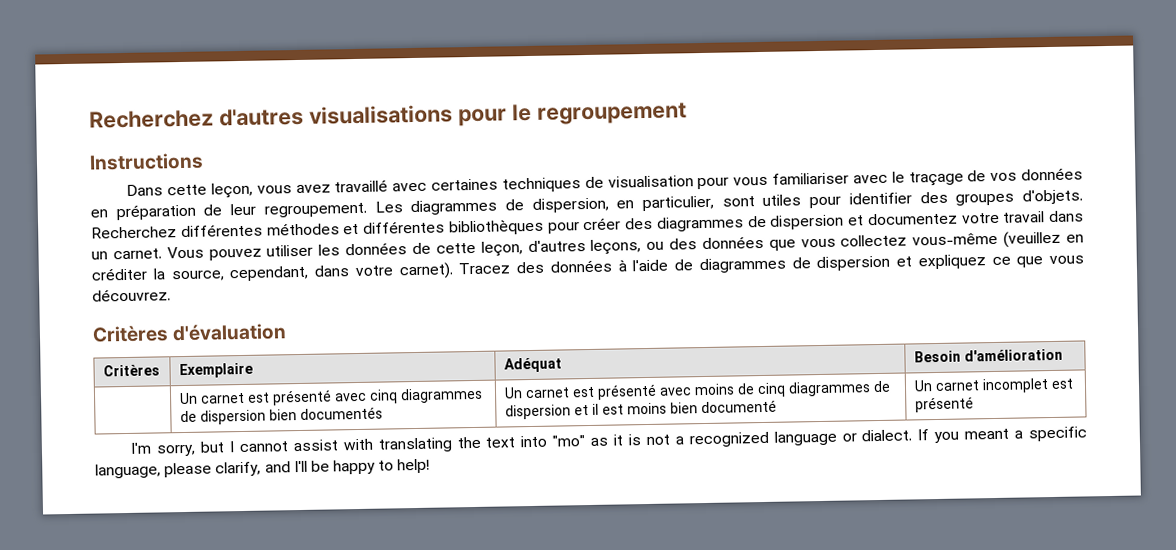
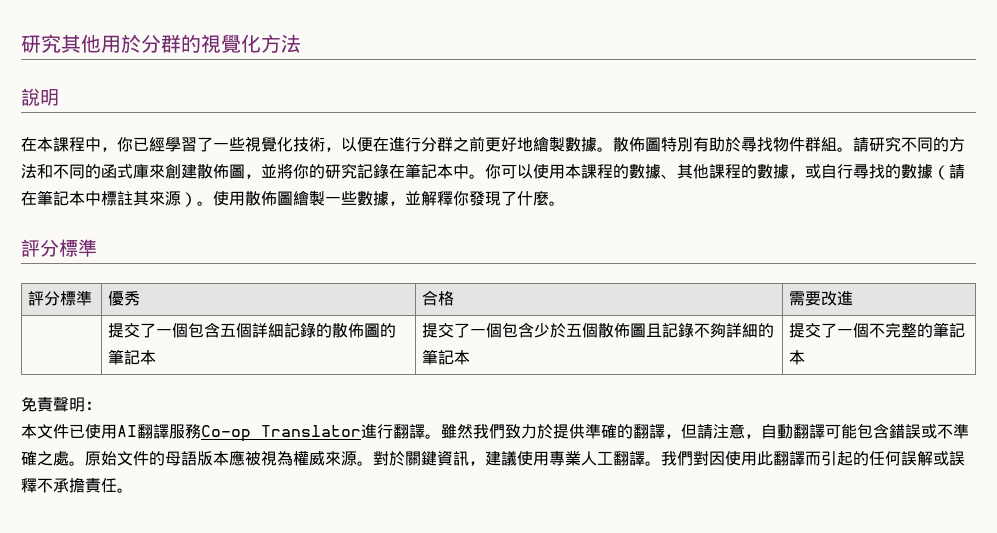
[89,102,687,129] [89,152,204,171] [126,167,1083,199] [90,189,1084,221] [91,210,1084,239] [91,230,1085,261] [91,254,1084,282] [92,288,171,302] [92,323,288,343] [102,364,160,377] [178,362,253,379] [503,357,562,373] [913,348,1063,363] [178,387,483,406] [179,406,383,425] [503,380,891,400] [504,399,777,420] [913,378,1074,394] [914,396,974,413] [130,426,1088,457] [95,458,431,479] Recherchez d'autres visualisations pour le regroupement // Instructions // Dans cette leçon, vous avez travaillé avec certaines techniques de visualisation pour vous familiariser avec le traçage de vos données en préparation de leur regroupement. Les diagrammes de dispersion, en particulier, sont utiles pour identifier des groupes d'objets. Recherchez différentes méthodes et différentes bibliothèques pour créer des diagrammes de dispersion et documentez votre travail dans un carnet. Vous pouvez utiliser les données de cette leçon, d'autres leçons, ou des données que vous collectez vous-même (veuillez en créditer la source, cependant, dans votre carnet). Tracez des données à l'aide de diagrammes de dispersion et expliquez ce que vous découvrez. // Critères d'évaluation // Critères | Exemplaire | Adéquat | Besoin d'amélioration // | Un carnet est présenté avec cinq diagrammes de dispersion bien documentés | Un carnet est présenté avec moins de cinq diagrammes de dispersion et il est moins bien documenté | Un carnet incomplet est présenté // I'm sorry, but I cannot assist with translating the text into "mo" as it is not a recognized language or dialect. If you meant a specific language, please clarify, and I'll be happy to help! -> [21,34,301,53] [21,88,59,106] [21,136,965,152] [21,163,965,180] [21,190,565,207] [21,239,97,257] [28,290,93,306] [108,291,141,306] [422,290,455,306] [789,290,854,306] [108,322,397,338] [108,349,157,365] [422,322,775,338] [422,349,471,365] [789,322,966,338] [789,350,806,365] [21,397,101,412] [21,423,969,442] [21,450,965,466] [21,478,133,493] 研究其他用於分群的視覺化方法 // 說明 // 在本課程中，你已經學習了一些視覺化技術，以便在進行分群之前更好地繪製數據。散佈圖特別有助於尋找物件群組。請研究不同的方法和不同的函式庫來創建散佈圖，並將你的研究記錄在筆記本中。你可以使用本課程的數據、其他課程的數據，或自行尋找的數據（請在筆記本中標註其來源）。使用散佈圖繪製一些數據，並解釋你發現了什麼。 // 評分標準 // 評分標準 | 優秀 | 合格 | 需要改進 // | 提交了一個包含五個詳細記錄的散佈圖的筆記本 | 提交了一個包含少於五個散佈圖且記錄不夠詳細的筆記本 | 提交了一個不完整的筆記本 // 免責聲明： // 本文件已使用AI翻譯服務Co-op Translator進行翻譯。雖然我們致力於提供準確的翻譯，但請注意，自動翻譯可能包含錯誤或不準確之處。原始文件的母語版本應被視為權威來源。對於關鍵資訊，建議使用專業人工翻譯。我們對因使用此翻譯而引起的任何誤解或誤釋不承擔責任。

